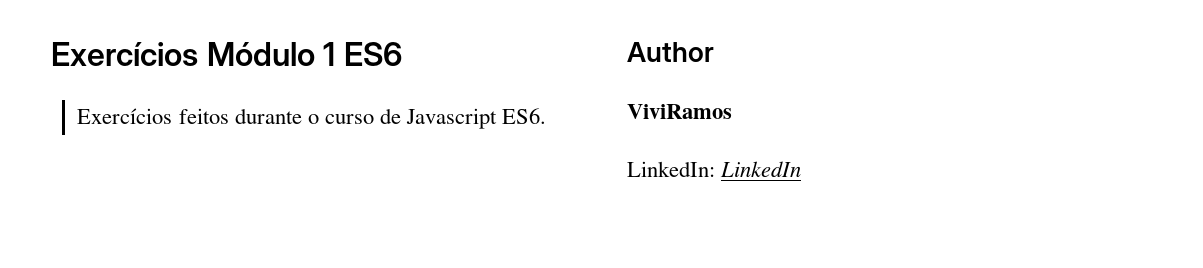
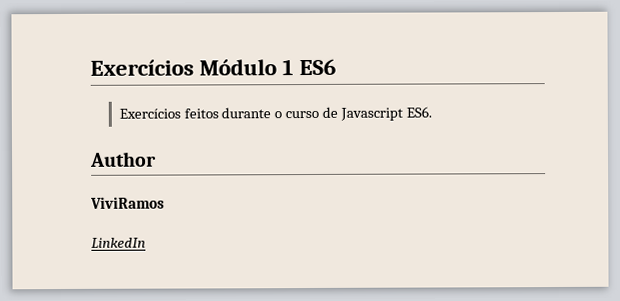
[627,161,715,177] LinkedIn: -> (165, 202) none

